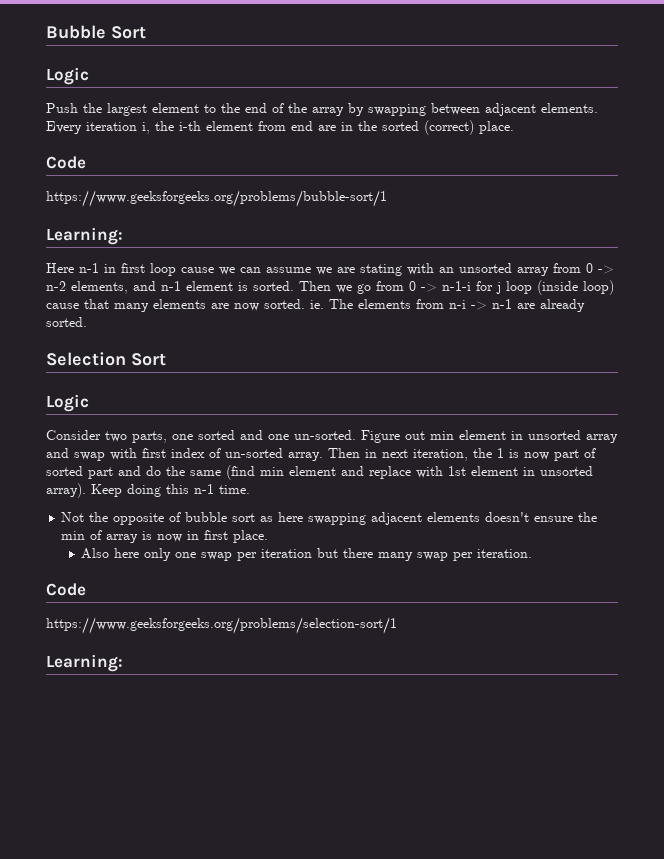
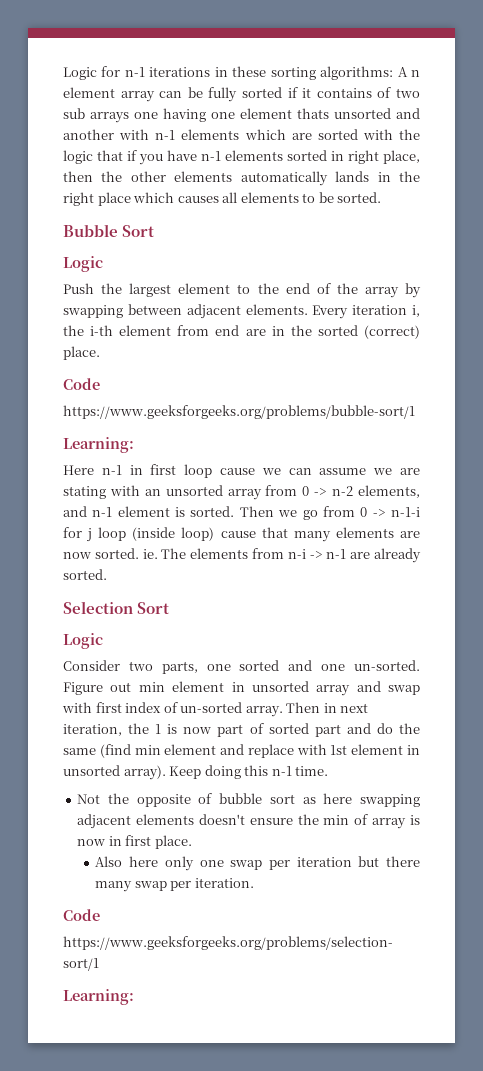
(46, 32) none -> [63,66,420,80] [63,87,420,102] [63,108,420,123] [63,129,420,140] [63,150,420,165] [63,171,421,186] [63,192,382,206] Logic for n-1 iterations in these sorting algorithms: A n element array can be fully sorted if it contains of two sub arrays one having one element thats unsorted and another with n-1 elements which are sorted with the logic that if you have n-1 elements sorted in right place, then the other elements automatically lands in the right place which causes all elements to be sorted. //

